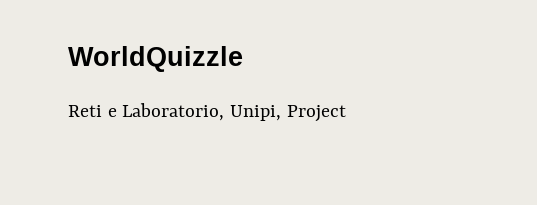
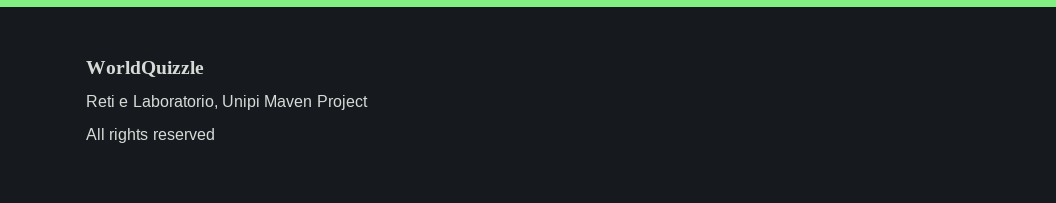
[230,105,282,121] Unipi, -> [221,95,313,110] Unipi Maven
(346, 113) none -> [86,128,215,143] // All rights reserved

